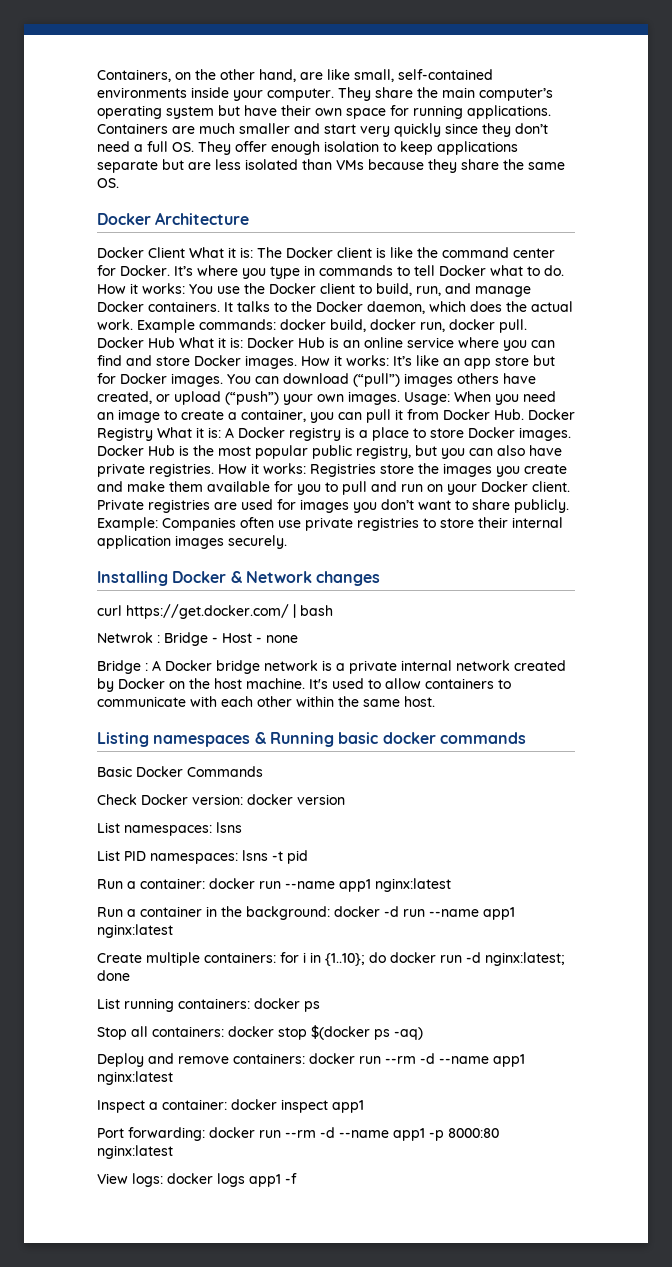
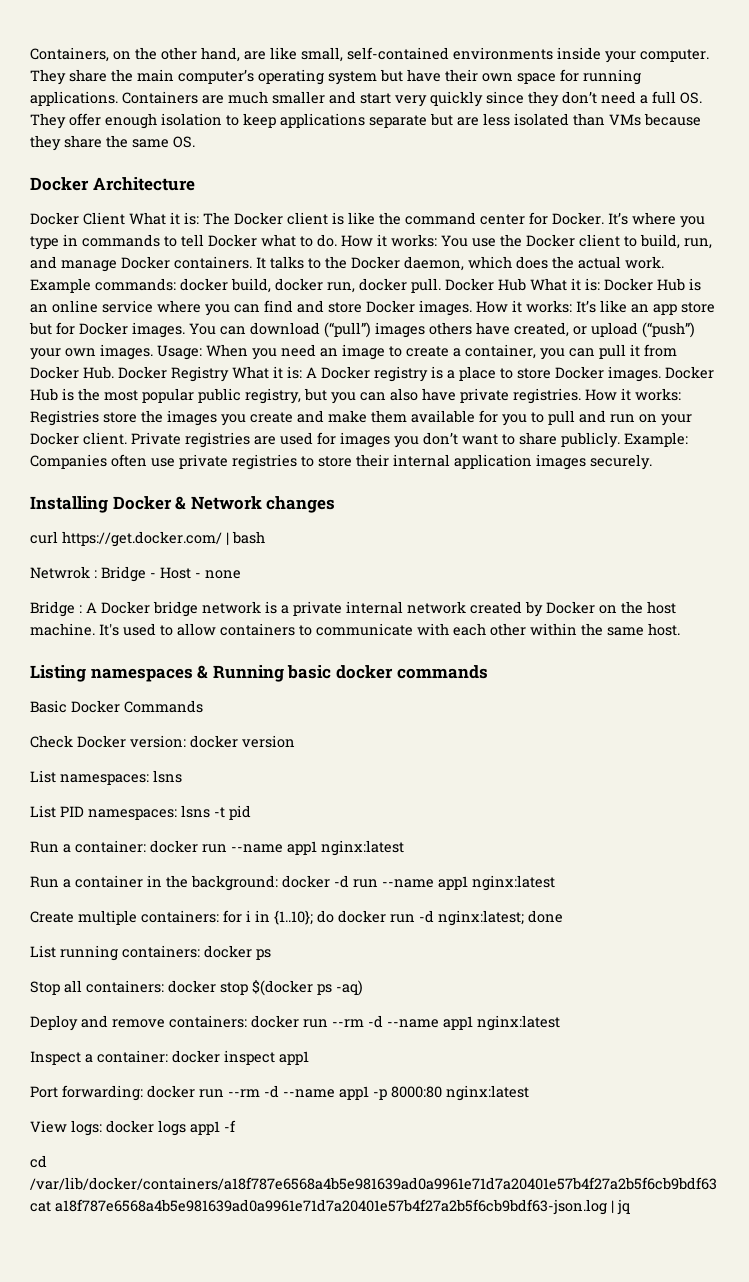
(297, 1178) none -> [30,1155,47,1168] [30,1177,717,1190] [30,1199,630,1215] // cd /var/lib/docker/containers/a18f787e6568a4b5e981639ad0a9961e71d7a20401e57b4f27a2b5f6cb9bdf63 cat a18f787e6568a4b5e981639ad0a9961e71d7a20401e57b4f27a2b5f6cb9bdf63-json.log | jq

